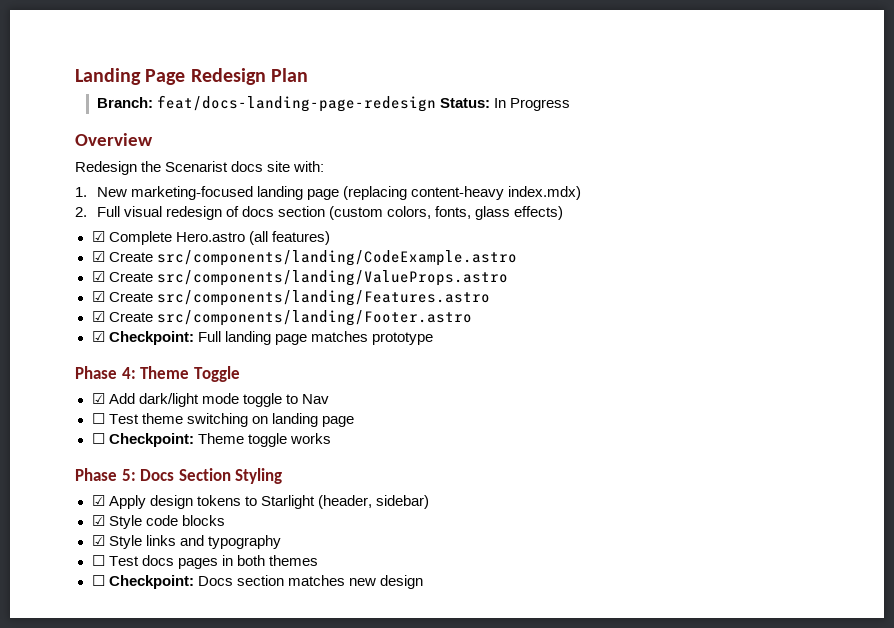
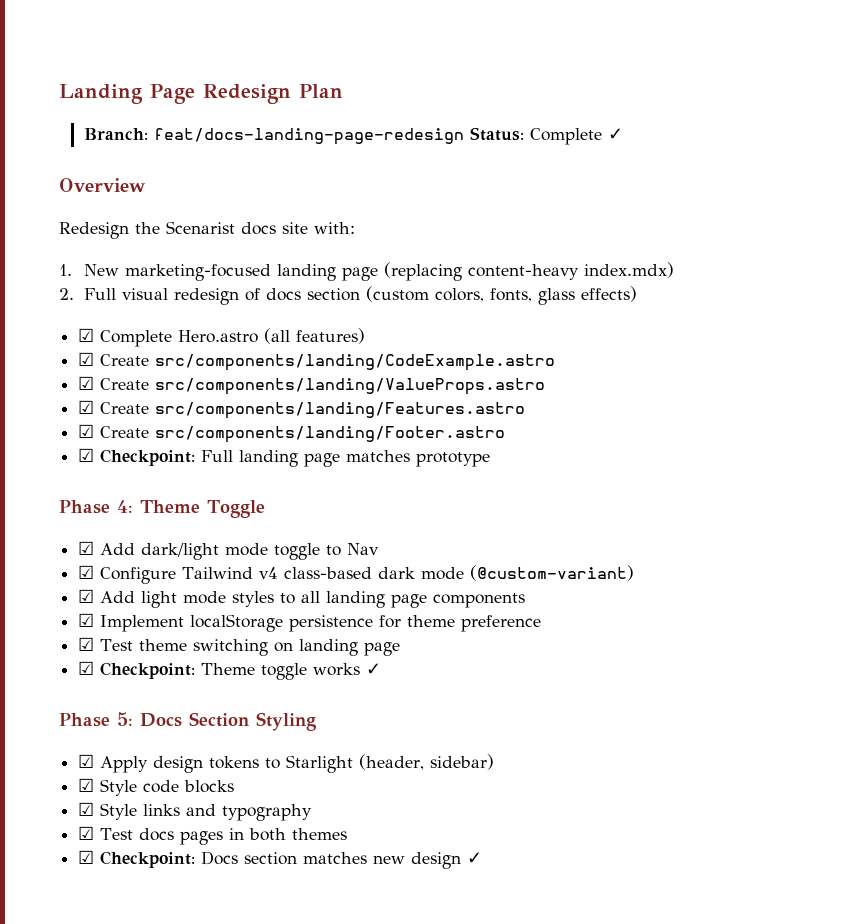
[493,98,571,111] In Progress -> [529,128,623,145] Complete ✓
[91,413,105,424] ☐ -> [78,565,635,584] [78,589,526,608] [78,613,542,632] [78,637,95,651] ☑ Configure Tailwind v4 class-based dark mode (@custom-variant) // ☑ Add light mode styles to all landing page components // ☑ Implement localStorage persistence for theme preference // ☑
[91,433,105,444] ☐ -> [78,661,95,675] ☑
(331, 438) none -> [366,663,382,675] ✓
[91,555,105,566] ☐ -> [78,826,95,840] ☑
[91,575,105,586] ☐ -> [78,850,95,864] ☑
(423, 582) none -> [467,852,483,864] ✓

